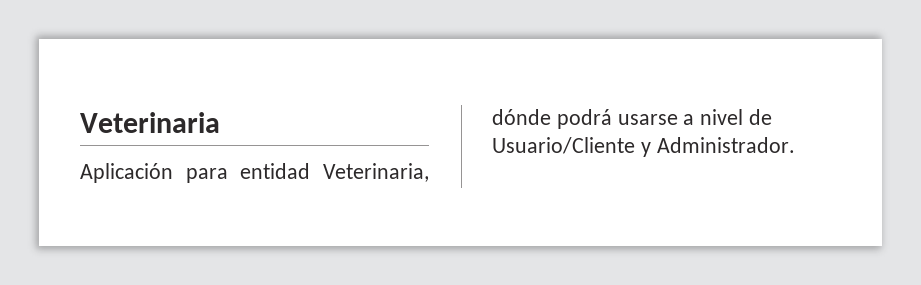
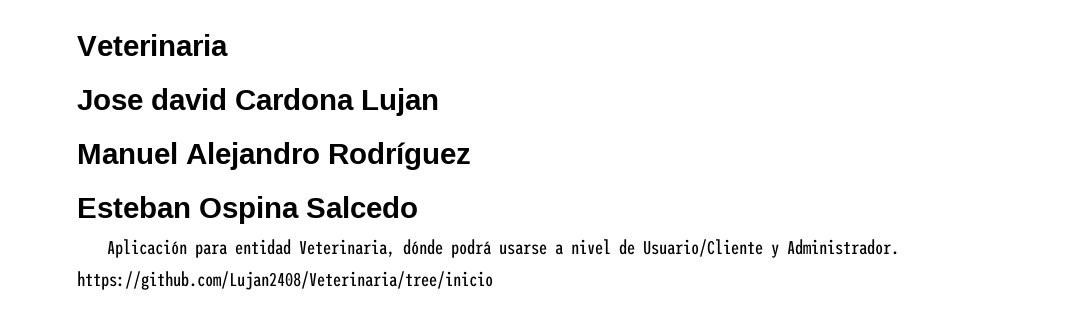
(220, 122) none -> [77,88,439,116] [77,142,471,170] [77,196,418,224] // Jose david Cardona Lujan // Manuel Alejandro Rodríguez // Esteban Ospina Salcedo
(795, 145) none -> [77,271,493,290] // https://github.com/Lujan2408/Veterinaria/tree/inicio

